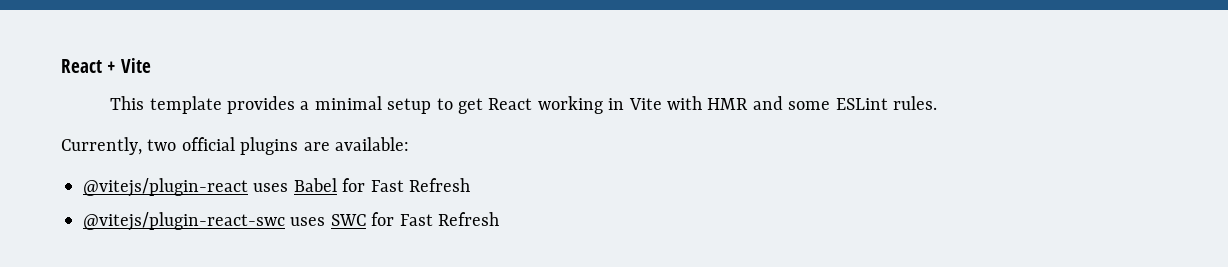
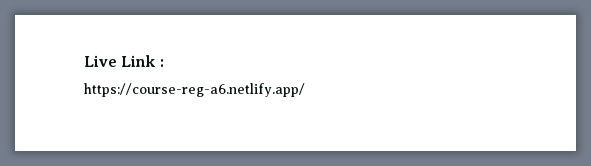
[61,58,151,73] [110,96,937,114] [61,137,409,155] [83,178,470,197] [83,212,499,231] React + Vite // This template provides a minimal setup to get React working in Vite with HMR and some ESLint rules. // Currently, two official plugins are available: // @vitejs/plugin-react uses Babel for Fast Refresh // @vitejs/plugin-react-swc uses SWC for Fast Refresh -> [84,55,164,67] [84,83,305,97] Live Link : // https://course-reg-a6.netlify.app/

